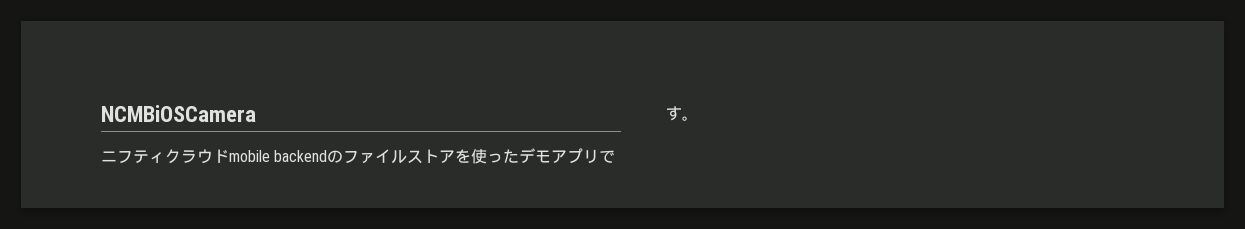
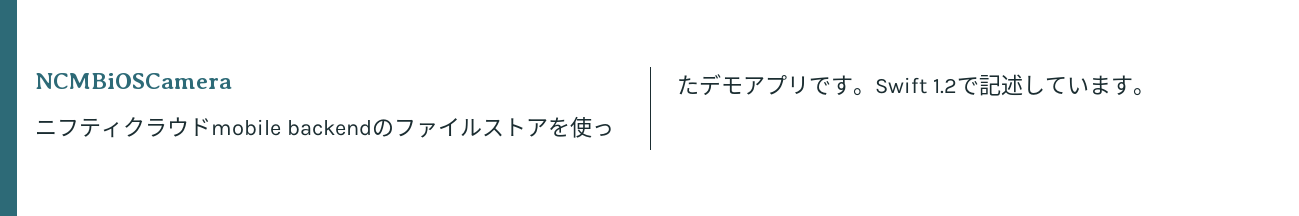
(698, 118) none -> [875,74,1155,96] Swift 1.2で記述しています。

